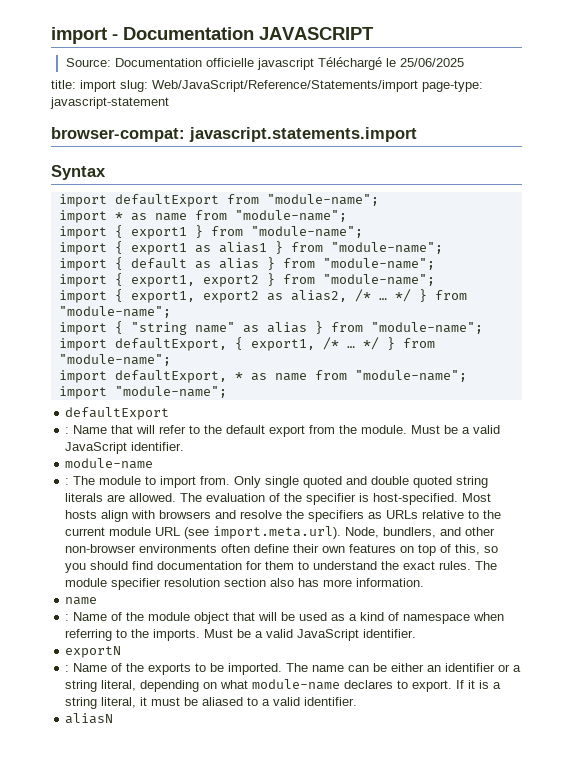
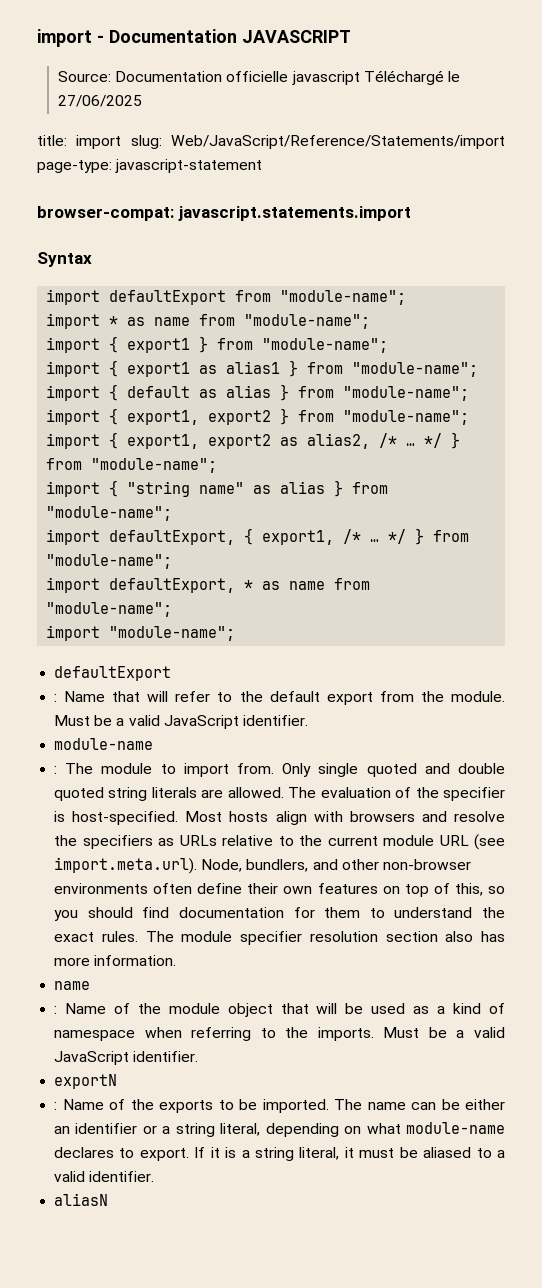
[399,58,464,67] 25/06/2025 -> [57,95,142,107] 27/06/2025

